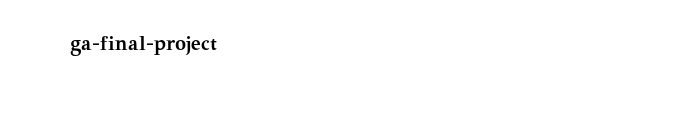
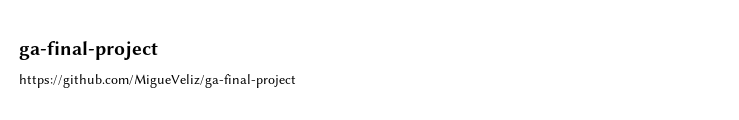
(217, 46) none -> [19,74,296,88] // https://github.com/MigueVeliz/ga-final-project

